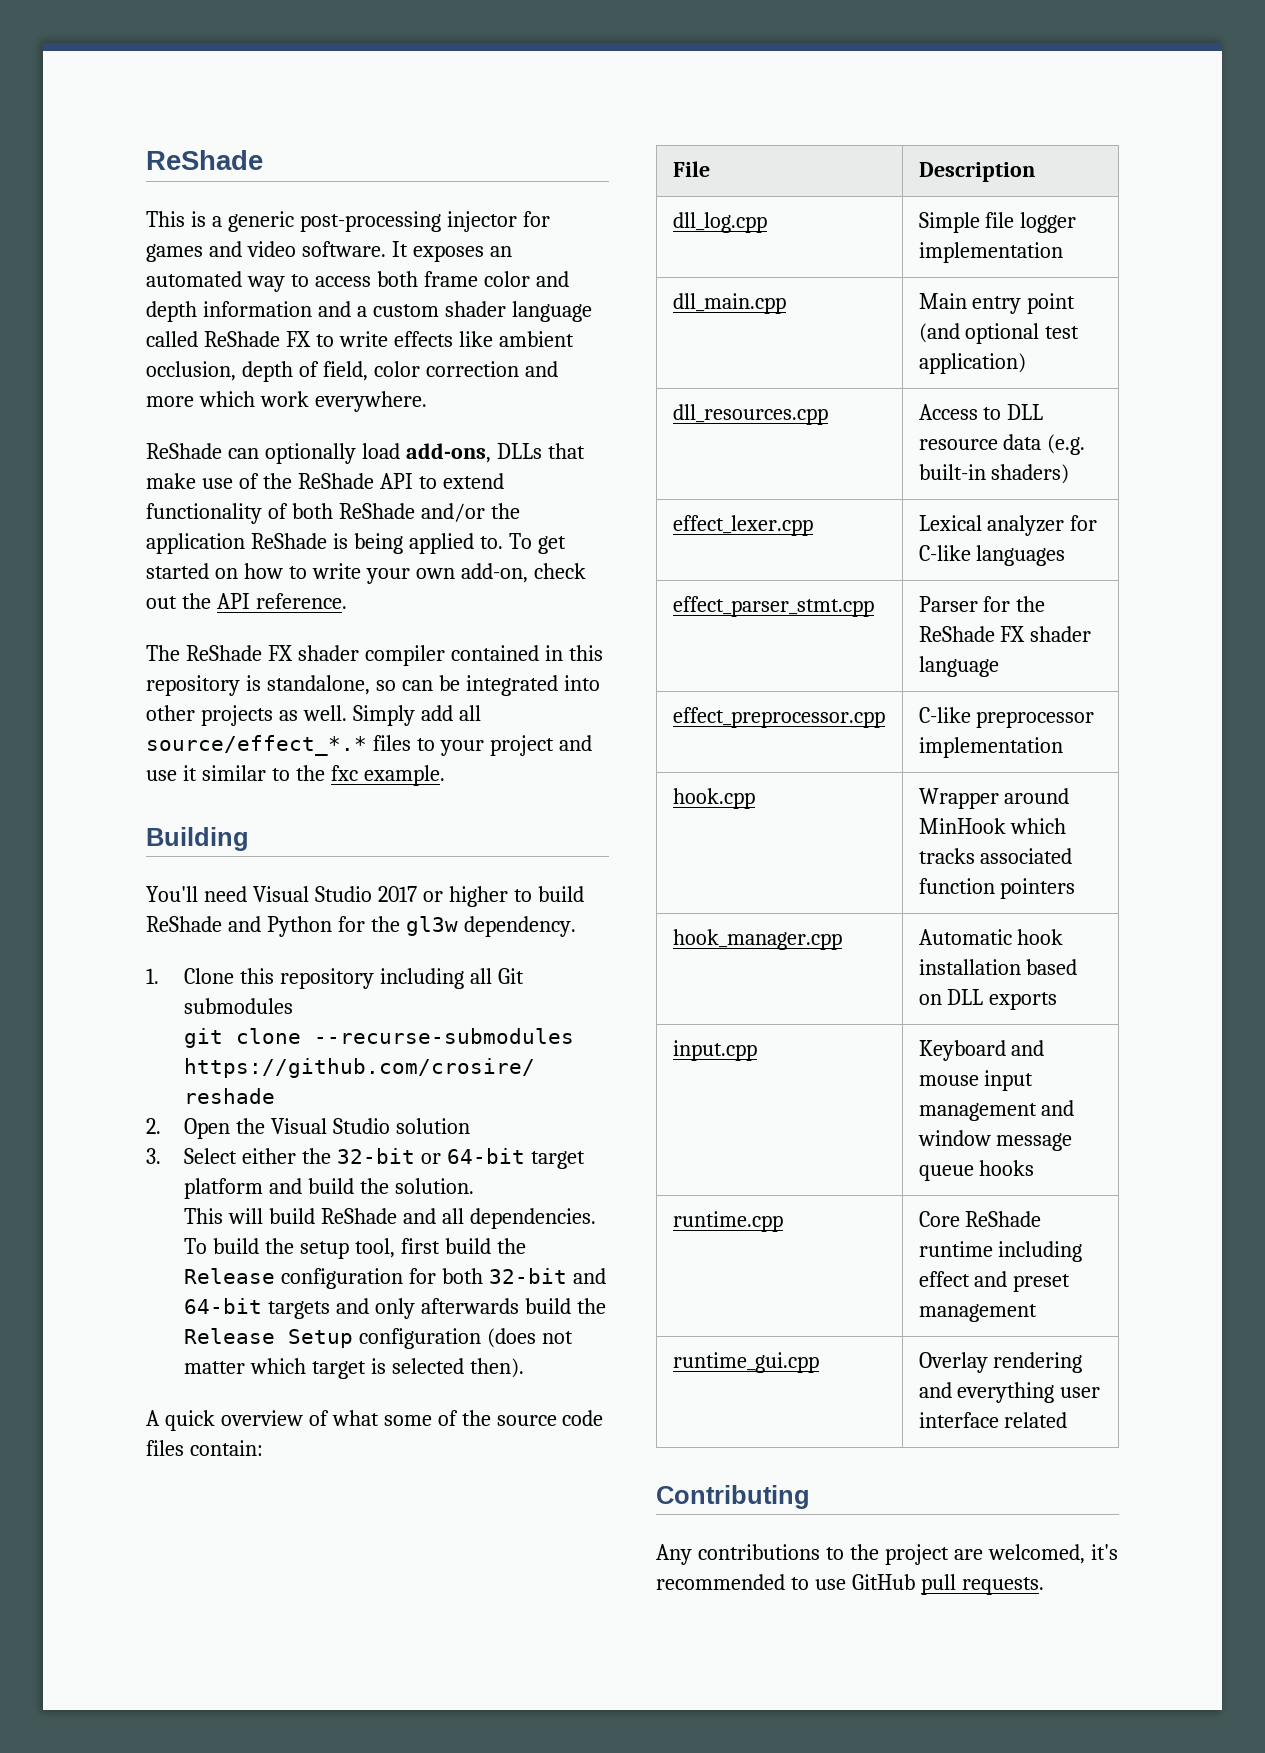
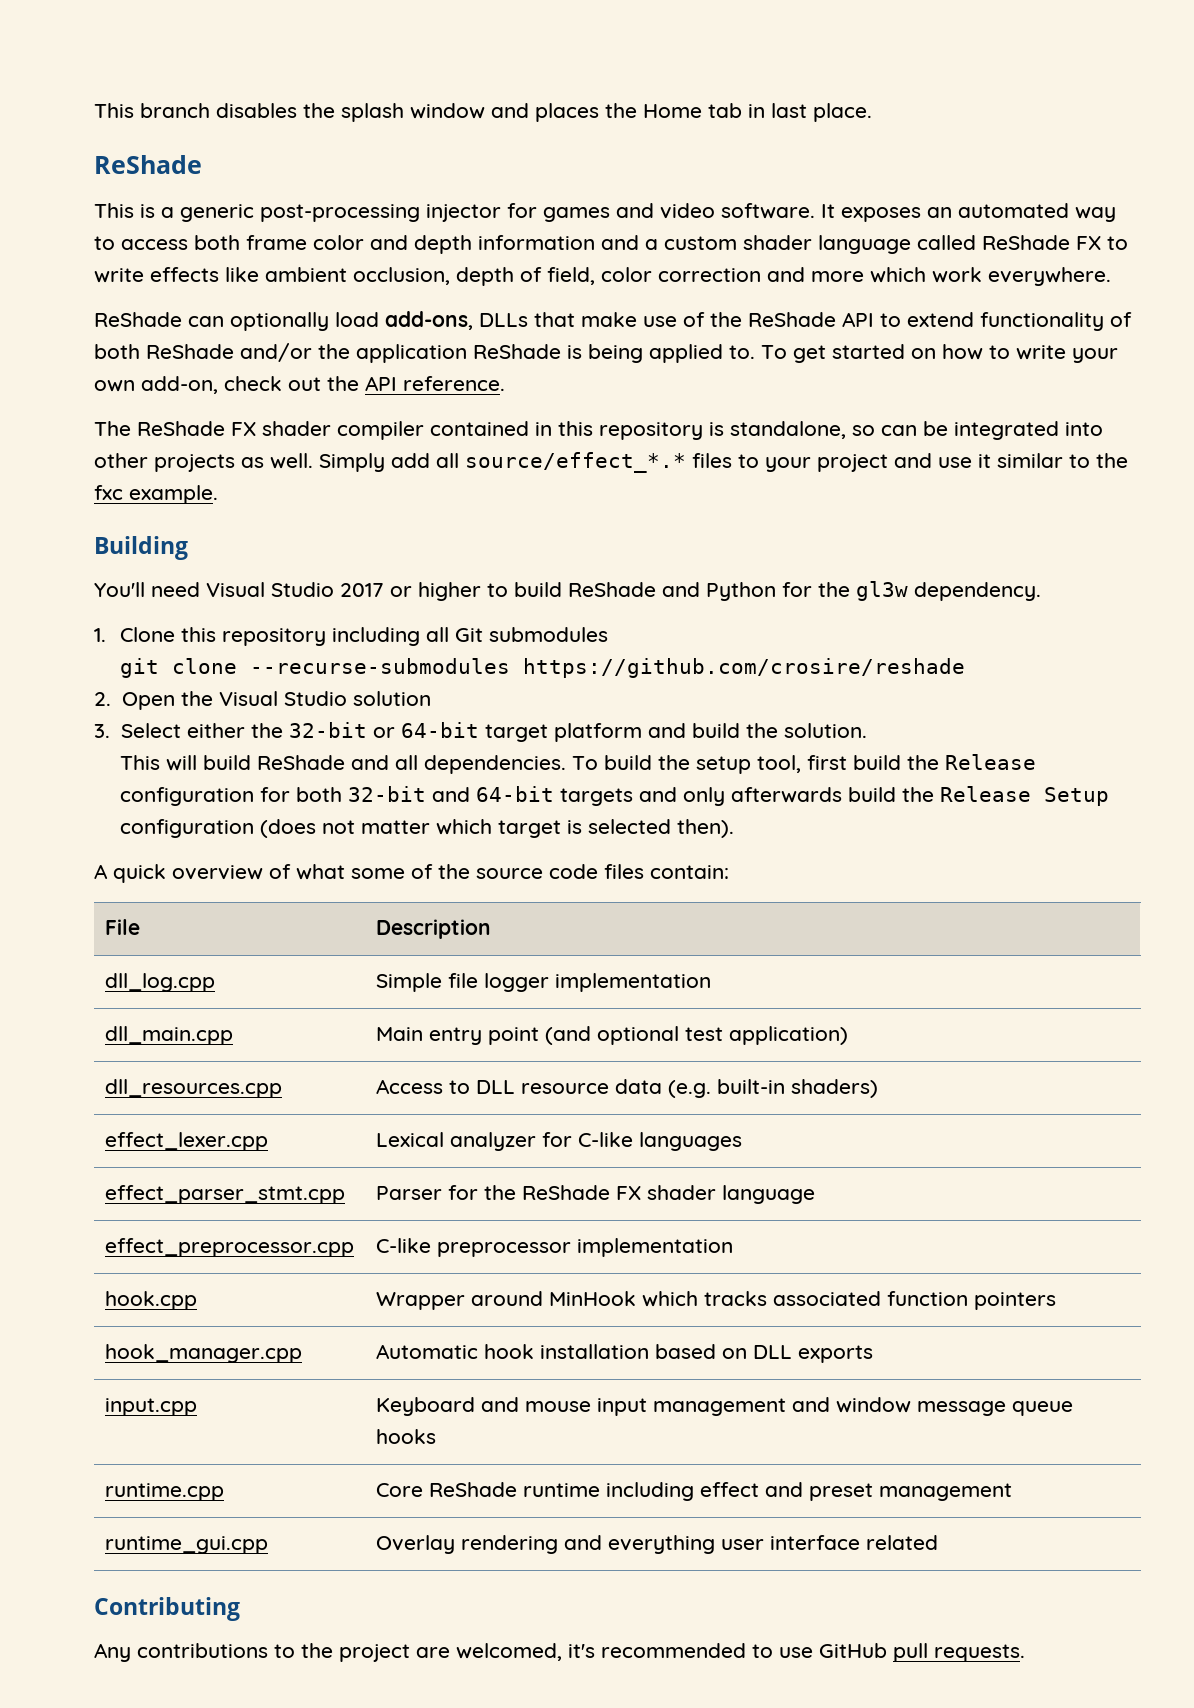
(146, 160) none -> [94,103,872,122] This branch disables the splash window and places the Home tab in last place. //

